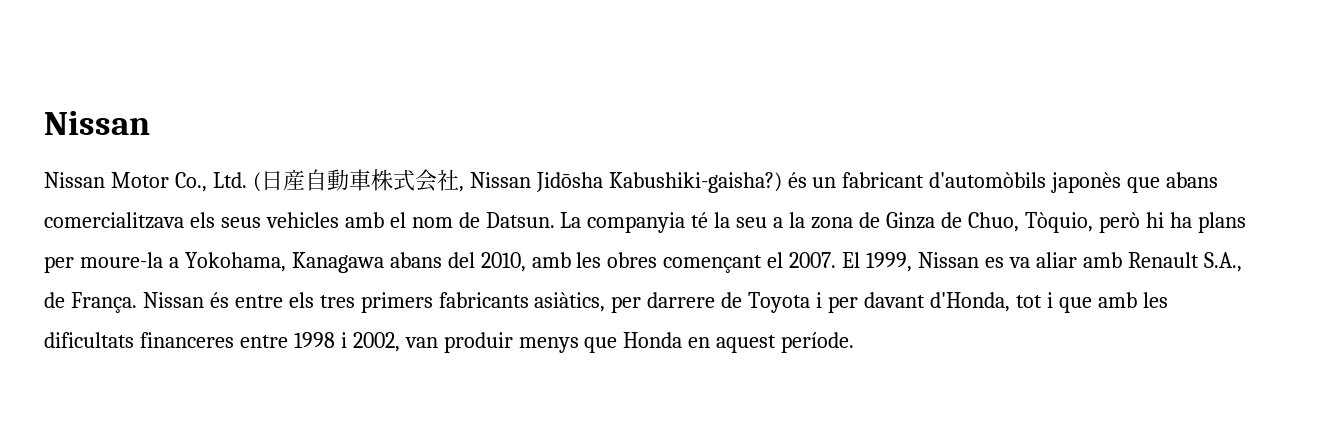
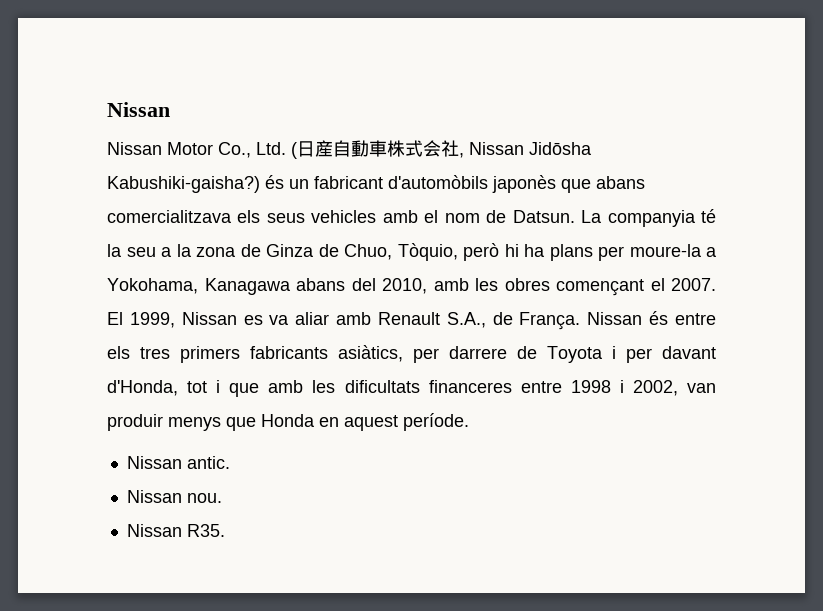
(855, 342) none -> [126,456,230,469] [126,490,222,503] [126,524,225,537] // Nissan antic. // Nissan nou. // Nissan R35.

